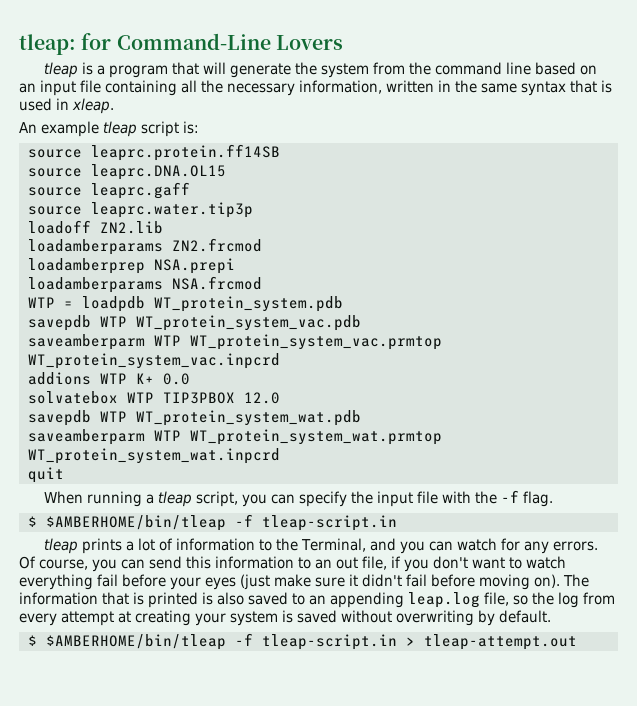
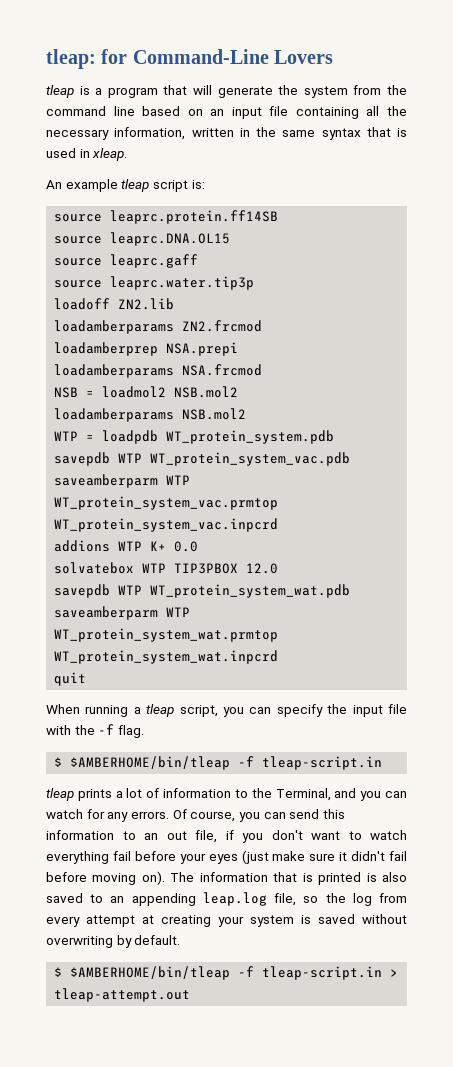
(262, 283) none -> [54,386,239,398] [54,408,247,422] // NSB = loadmol2 NSB.mol2 // loadamberparams NSB.mol2

